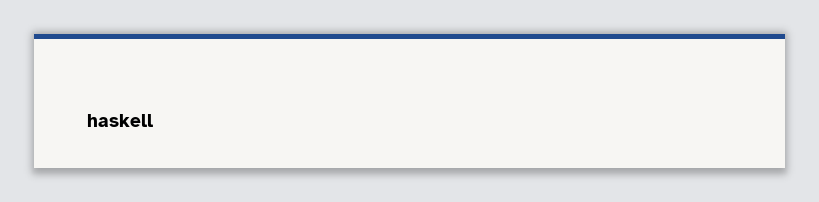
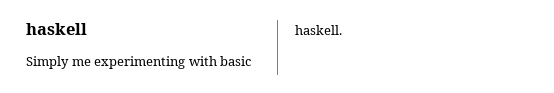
(153, 120) none -> [26,56,252,69] [295,25,342,35] // Simply me experimenting with basic haskell.

